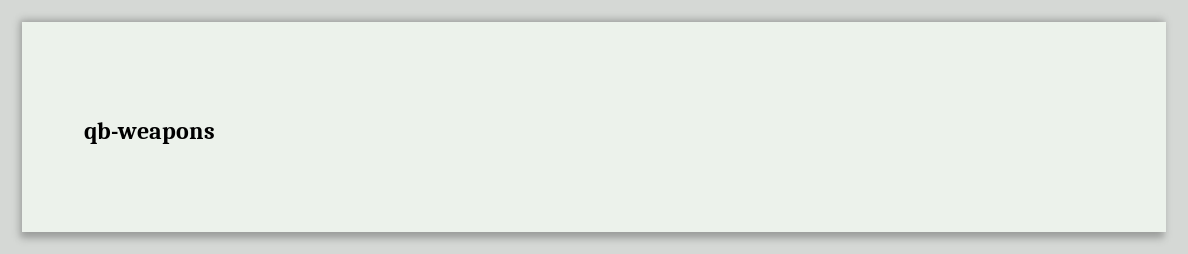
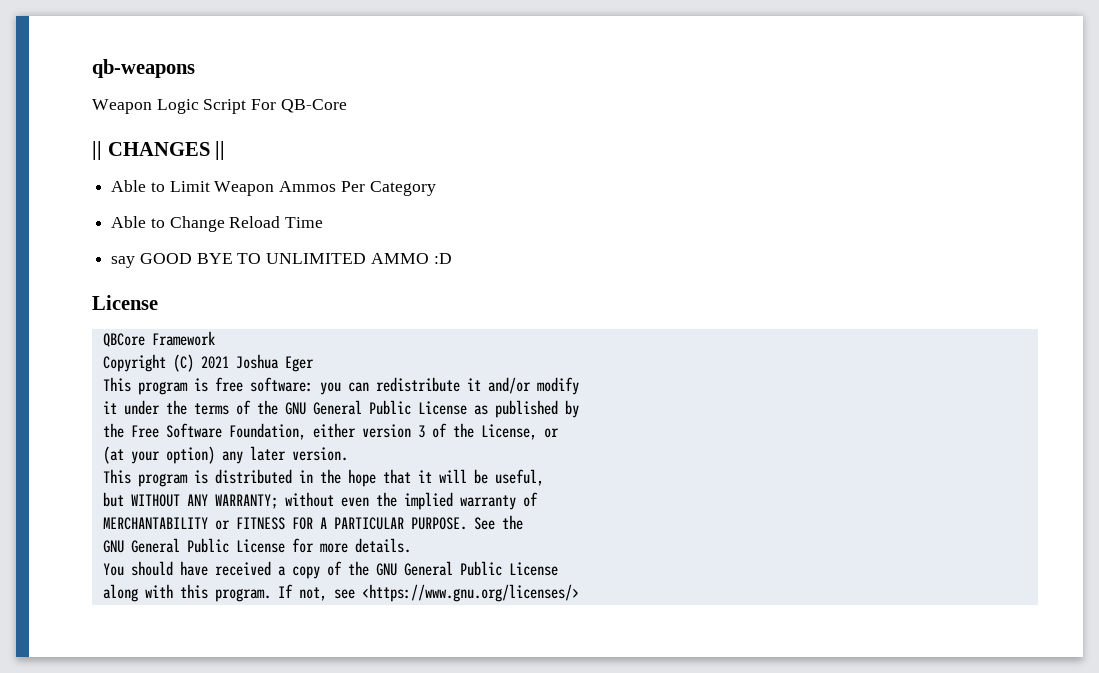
(215, 133) none -> [92,99,347,114] [92,141,226,160] [111,180,436,196] [111,216,324,232] [111,253,452,268] [92,295,158,310] [102,331,215,347] [102,354,314,372] [102,377,579,395] [102,400,579,418] [102,423,559,440] [102,446,348,464] [102,469,544,487] [102,492,538,510] [102,515,523,530] [102,538,411,553] [102,561,558,579] [102,584,579,602] // Weapon Logic Script For QB-Core // || CHANGES || // Able to Limit Weapon Ammos Per Category // Able to Change Reload Time // say GOOD BYE TO UNLIMITED AMMO :D // License // QBCore Framework // Copyright (C) 2021 Joshua Eger // This program is free software: you can redistribute it and/or modify // it under the terms of the GNU General Public License as published by // the Free Software Foundation, either version 3 of the License, or // (at your option) any later version. // This program is distributed in the hope that it will be useful, // but WITHOUT ANY WARRANTY; without even the implied warranty of // MERCHANTABILITY or FITNESS FOR A PARTICULAR PURPOSE. See the // GNU General Public License for more details. // You should have received a copy of the GNU General Public License // along with this program. If not, see <https://www.gnu.org/licenses/>

